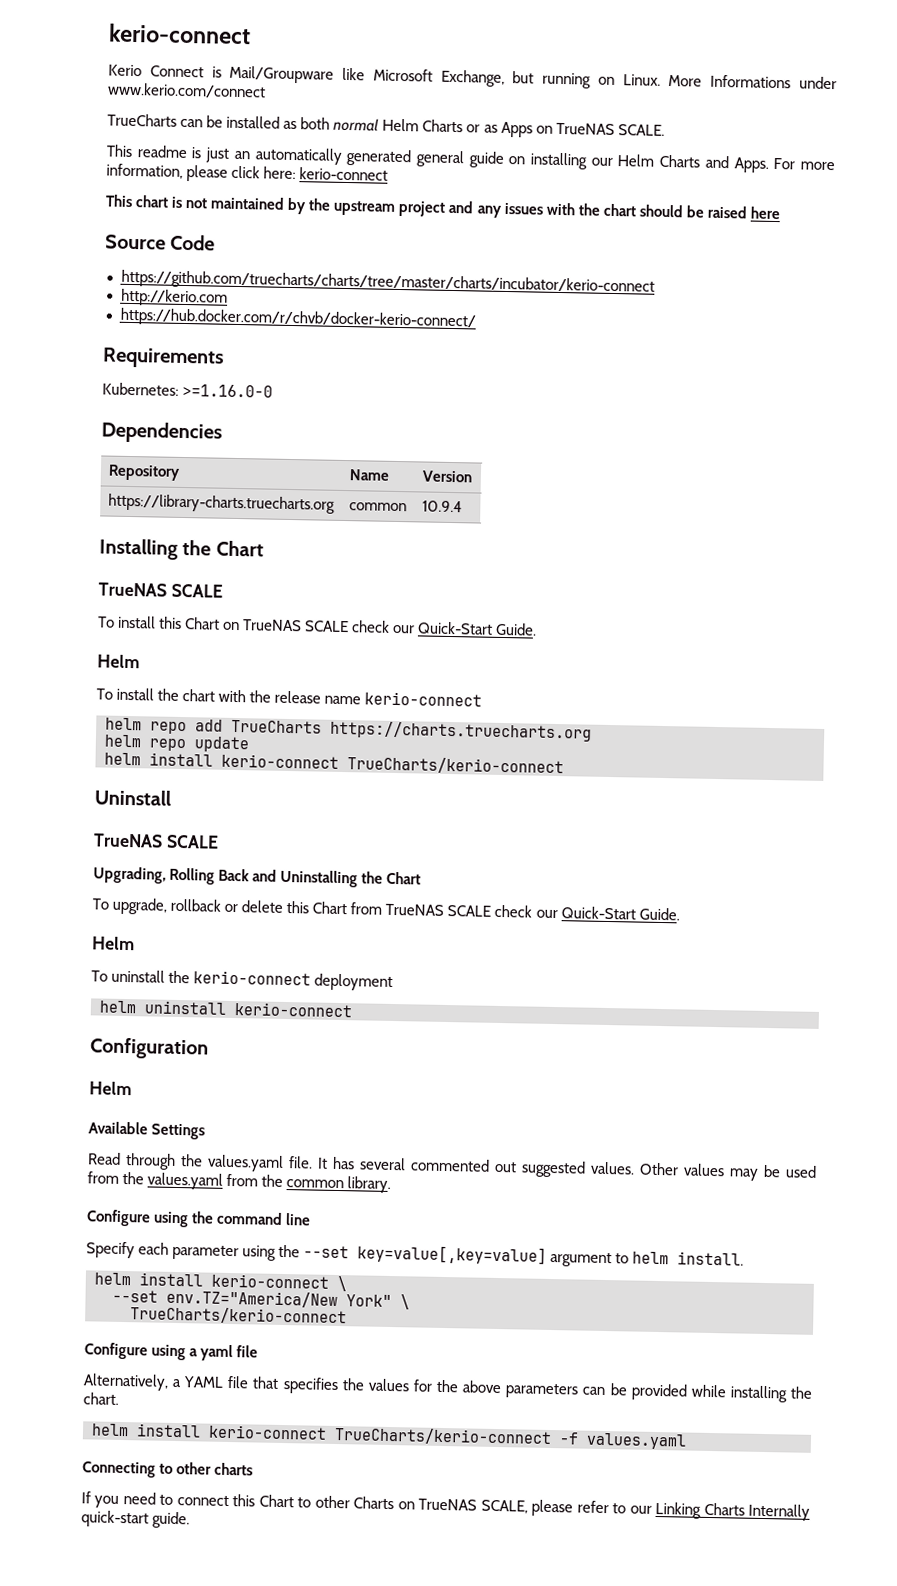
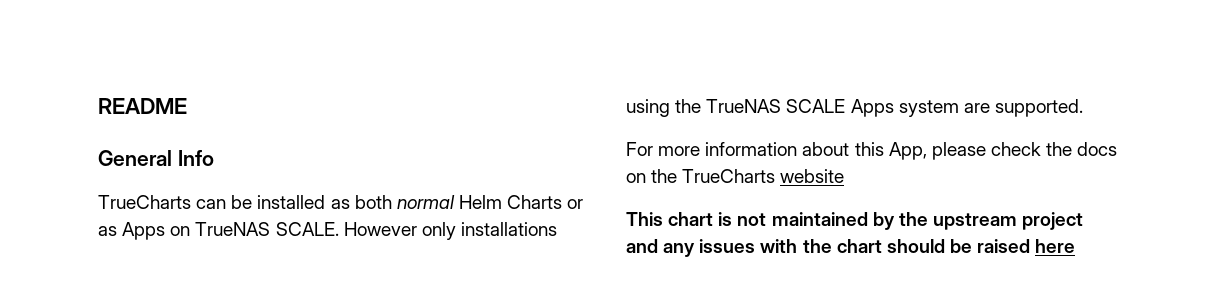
[108,23,251,45] [108,64,837,90] [107,82,266,99] kerio-connect // Kerio Connect is Mail/Groupware like Microsoft Exchange, but running on Linux. More Informations under www.kerio.com/connect -> [98,98,187,114] [98,150,214,166] README // General Info
[106,144,836,173] [106,163,389,182] // This readme is just an automatically generated general guide on installing our Helm Charts and Apps. For more information, please click here: kerio-connect -> [343,222,557,240] [626,99,1083,117] [626,142,1118,160] [626,169,845,183] However only installations using the TrueNAS SCALE Apps system are supported. // For more information about this App, please check the docs on the TrueCharts website
[105,234,216,251] [120,269,656,296] [120,288,229,307] [119,307,477,331] [102,347,224,369] [102,382,274,398] [101,421,222,444] [107,464,181,481] [348,469,390,481] [421,470,473,483] [107,493,335,514] [348,502,407,512] [421,500,462,513] [99,538,264,560] [98,582,223,598] [98,615,538,636] [97,654,140,669] [96,687,483,707] [105,717,592,742] [104,734,250,753] [104,752,564,776] [94,789,171,806] [93,833,219,849] [93,866,422,888] [92,897,680,921] [92,936,135,951] [91,969,394,992] [99,1000,353,1018] [90,1037,209,1060] [89,1081,132,1096] [88,1121,206,1140] [88,1152,817,1181] [87,1171,392,1194] [86,1209,312,1228] [86,1241,745,1268] [94,1272,347,1292] [112,1289,410,1310] [130,1306,347,1326] [84,1342,259,1362] [83,1373,813,1403] [83,1392,119,1405] [91,1423,687,1450] [82,1461,254,1478] [81,1491,811,1521] [81,1510,191,1529] // Source Code // https://github.com/truecharts/charts/tree/master/charts/incubator/kerio-connect // http://kerio.com // https://hub.docker.com/r/chvb/docker-kerio-connect/ // Requirements // Kubernetes: >=1.16.0-0 // Dependencies // Repository | Name | Version // https://library-charts.truecharts.org | common | 10.9.4 // Installing the Chart // TrueNAS SCALE // To install this Chart on TrueNAS SCALE check our Quick-Start Guide. // Helm // To install the chart with the release name kerio-connect // helm repo add TrueCharts https://charts.truecharts.org // helm repo update // helm install kerio-connect TrueCharts/kerio-connect // Uninstall // TrueNAS SCALE // Upgrading, Rolling Back and Uninstalling the Chart // To upgrade, rollback or delete this Chart from TrueNAS SCALE check our Quick-Start Guide. // Helm // To uninstall the kerio-connect deployment // helm uninstall kerio-connect // Configuration // Helm // Available Settings // Read through the values.yaml file. It has several commented out suggested values. Other values may be used from the values.yaml from the common library. // Configure using the command line // Specify each parameter using the --set key=value[,key=value] argument to helm install. // helm install kerio-connect \ // --set env.TZ="America/New York" \ // TrueCharts/kerio-connect // Configure using a yaml file // Alternatively, a YAML file that specifies the values for the above parameters can be provided while installing the chart. // helm install kerio-connect TrueCharts/kerio-connect -f values.yaml // Connecting to other charts // If you need to connect this Chart to other Charts on TrueNAS SCALE, please refer to our Linking Charts Internally quick-start guide. -> (1076, 246) none

